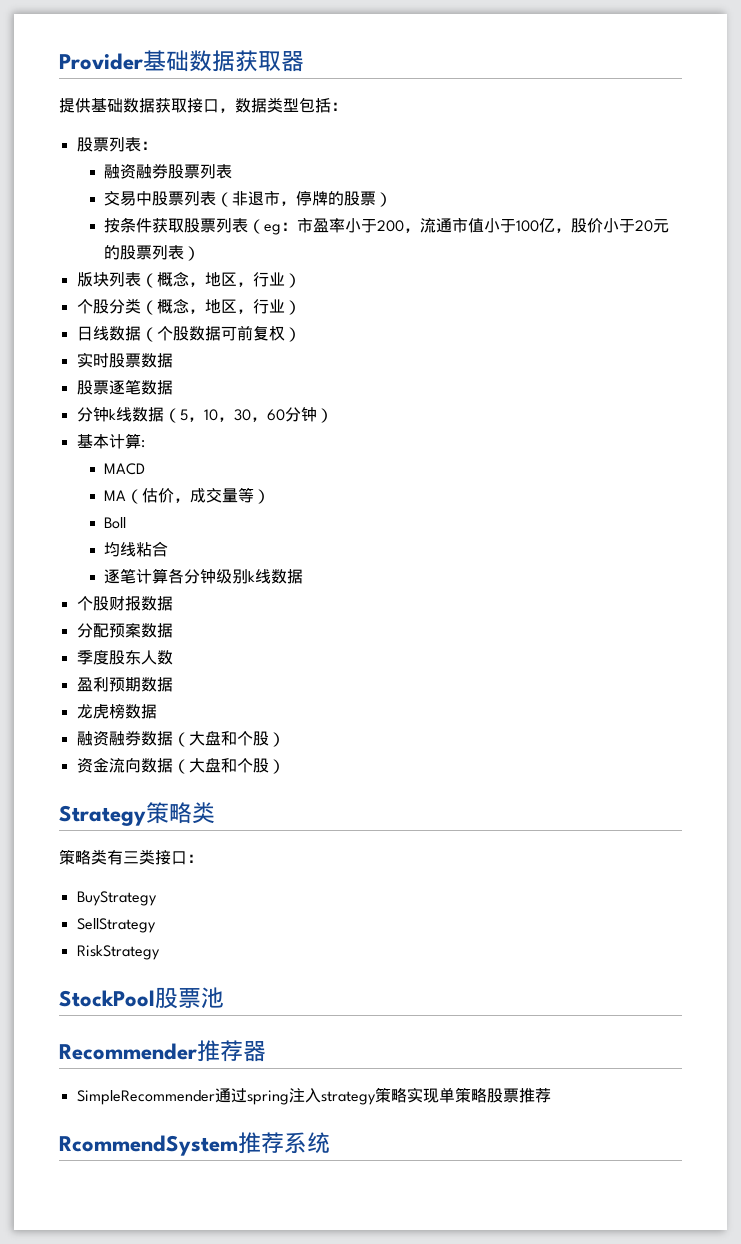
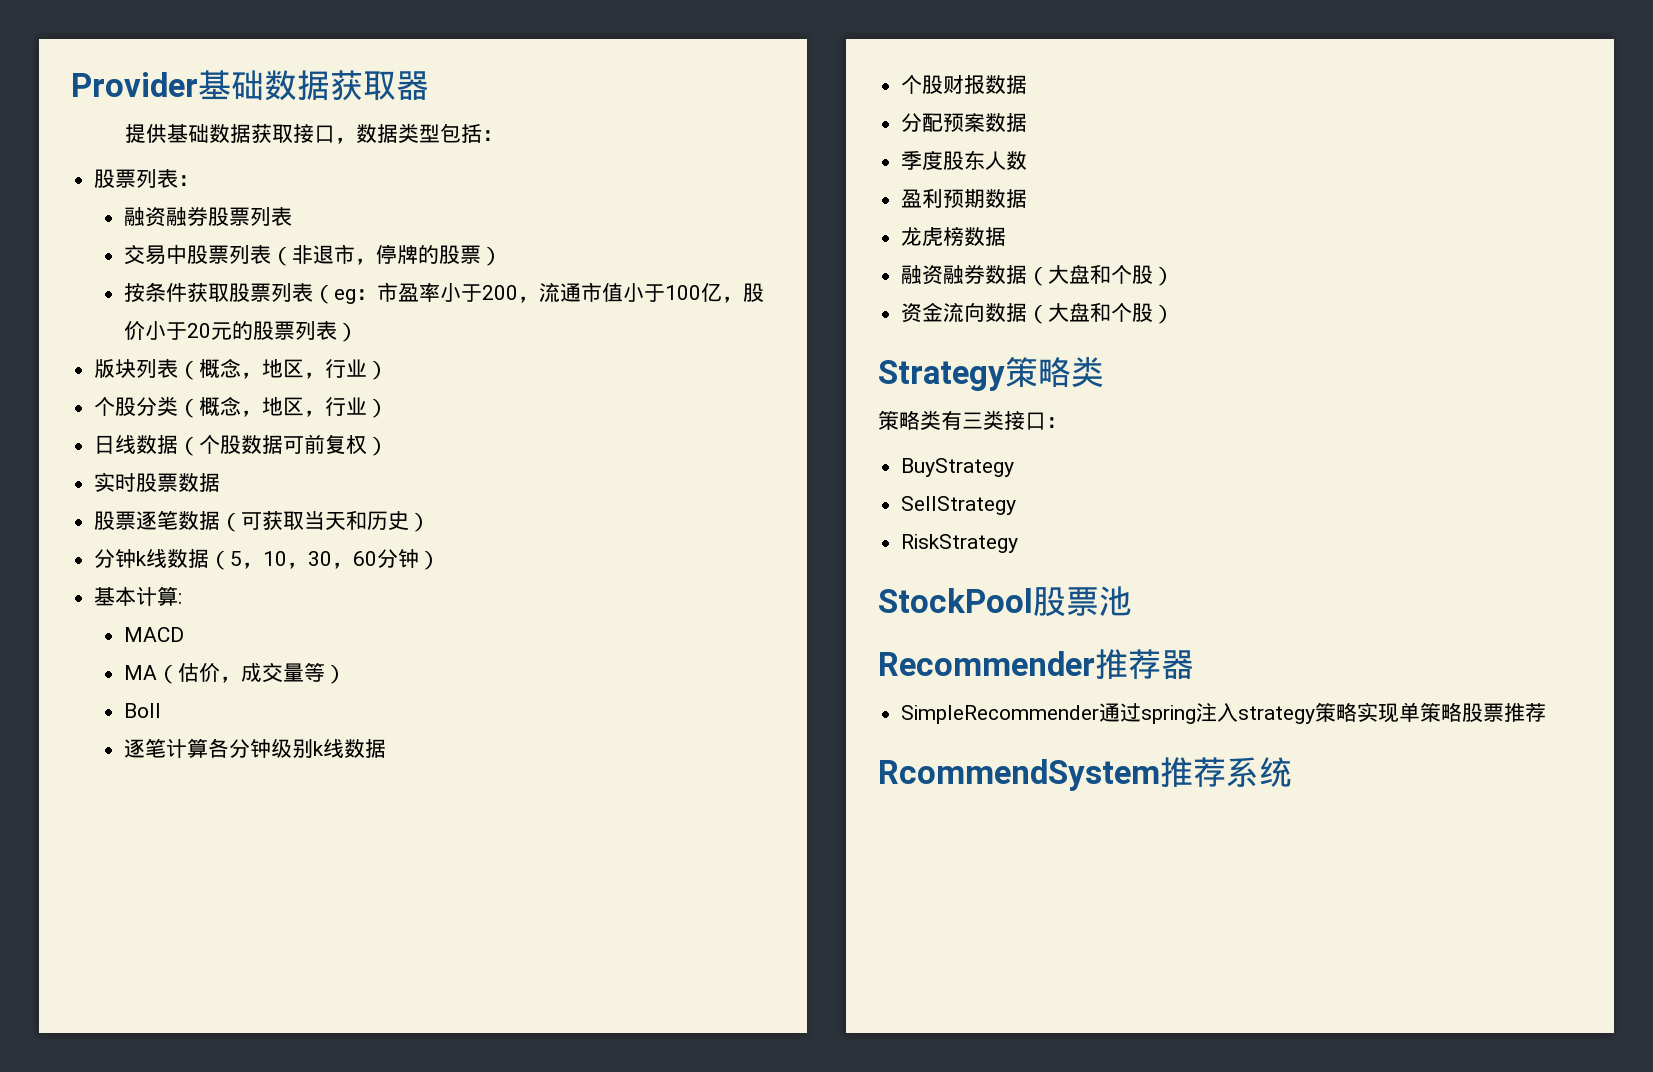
(173, 387) none -> [220,510,431,532] （可获取当天和历史）
[104,541,169,557] // 均线粘合 -> (161, 710) none

